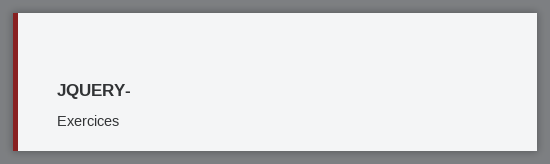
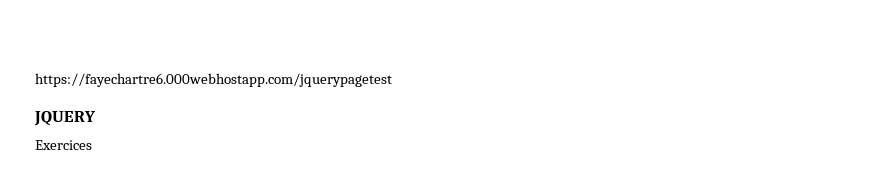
[57,84,131,99] JQUERY- -> [35,73,392,87] [34,111,96,126] https://fayechartre6.000webhostapp.com/jquerypagetest // JQUERY

